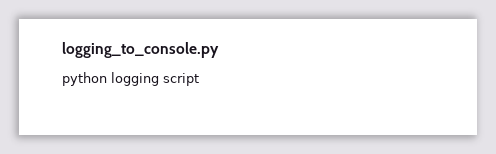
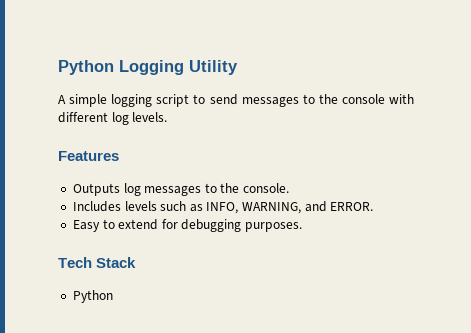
[62,42,219,58] [62,72,199,86] logging_to_console.py // python logging script -> [58,60,238,75] [58,94,415,107] [58,112,168,125] [58,151,119,161] [72,183,290,196] [72,201,374,214] [72,219,303,232] [58,257,137,268] [72,290,113,303] Python Logging Utility // A simple logging script to send messages to the console with different log levels. // Features // Outputs log messages to the console. // Includes levels such as INFO, WARNING, and ERROR. // Easy to extend for debugging purposes. // Tech Stack // Python

